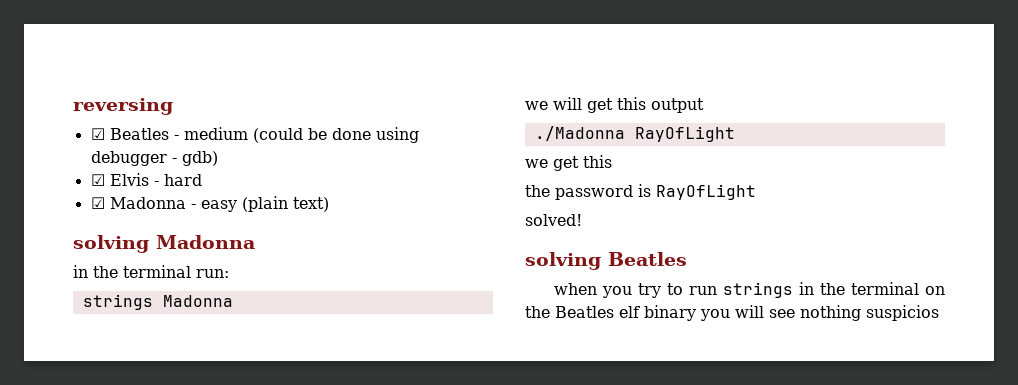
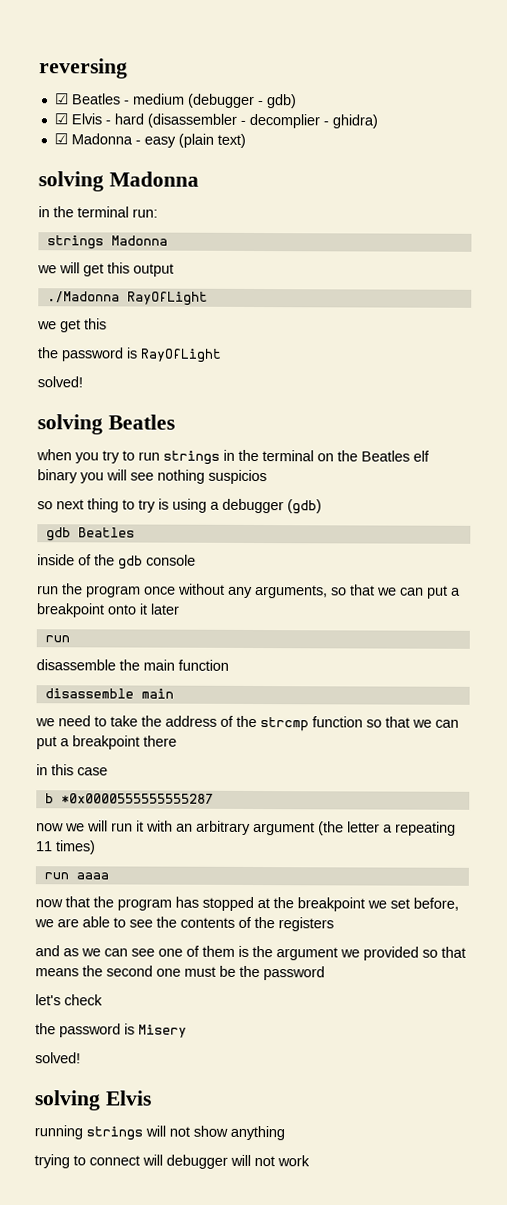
[252,127,419,143] [90,151,167,166] (could be done using debugger -> [186,93,255,108] (debugger
(202, 180) none -> [146,113,378,129] (disassembler - decomplier - ghidra)
(939, 313) none -> [37,498,322,515] [45,527,135,542] [37,554,196,570] [37,583,461,599] [36,603,179,618] [44,635,70,643] [36,659,229,671] [44,688,174,699] [35,715,459,732] [36,735,177,750] [36,764,108,776] [44,793,214,804] [36,820,456,836] [36,840,96,855] [43,872,109,880] [35,896,459,912] [34,916,334,932] [35,945,466,961] [35,965,325,981] [35,994,103,1006] [35,1023,187,1038] [35,1052,81,1064] [34,1090,152,1111] [34,1125,285,1141] [34,1154,310,1169] // so next thing to try is using a debugger (gdb) // gdb Beatles // inside of the gdb console // run the program once without any arguments, so that we can put a breakpoint onto it later // run // disassemble the main function // disassemble main // we need to take the address of the strcmp function so that we can put a breakpoint there // in this case // b *0x0000555555555287 // now we will run it with an arbitrary argument (the letter a repeating 11 times) // run aaaa // now that the program has stopped at the breakpoint we set before, we are able to see the contents of the registers // and as we can see one of them is the argument we provided so that means the second one must be the password // let's check // the password is Misery // solved! // solving Elvis // running strings will not show anything // trying to connect will debugger will not work

